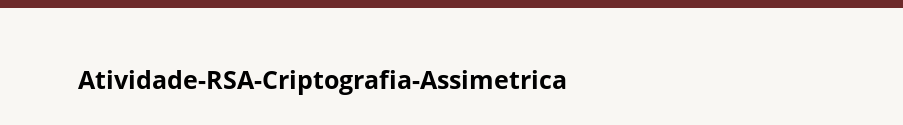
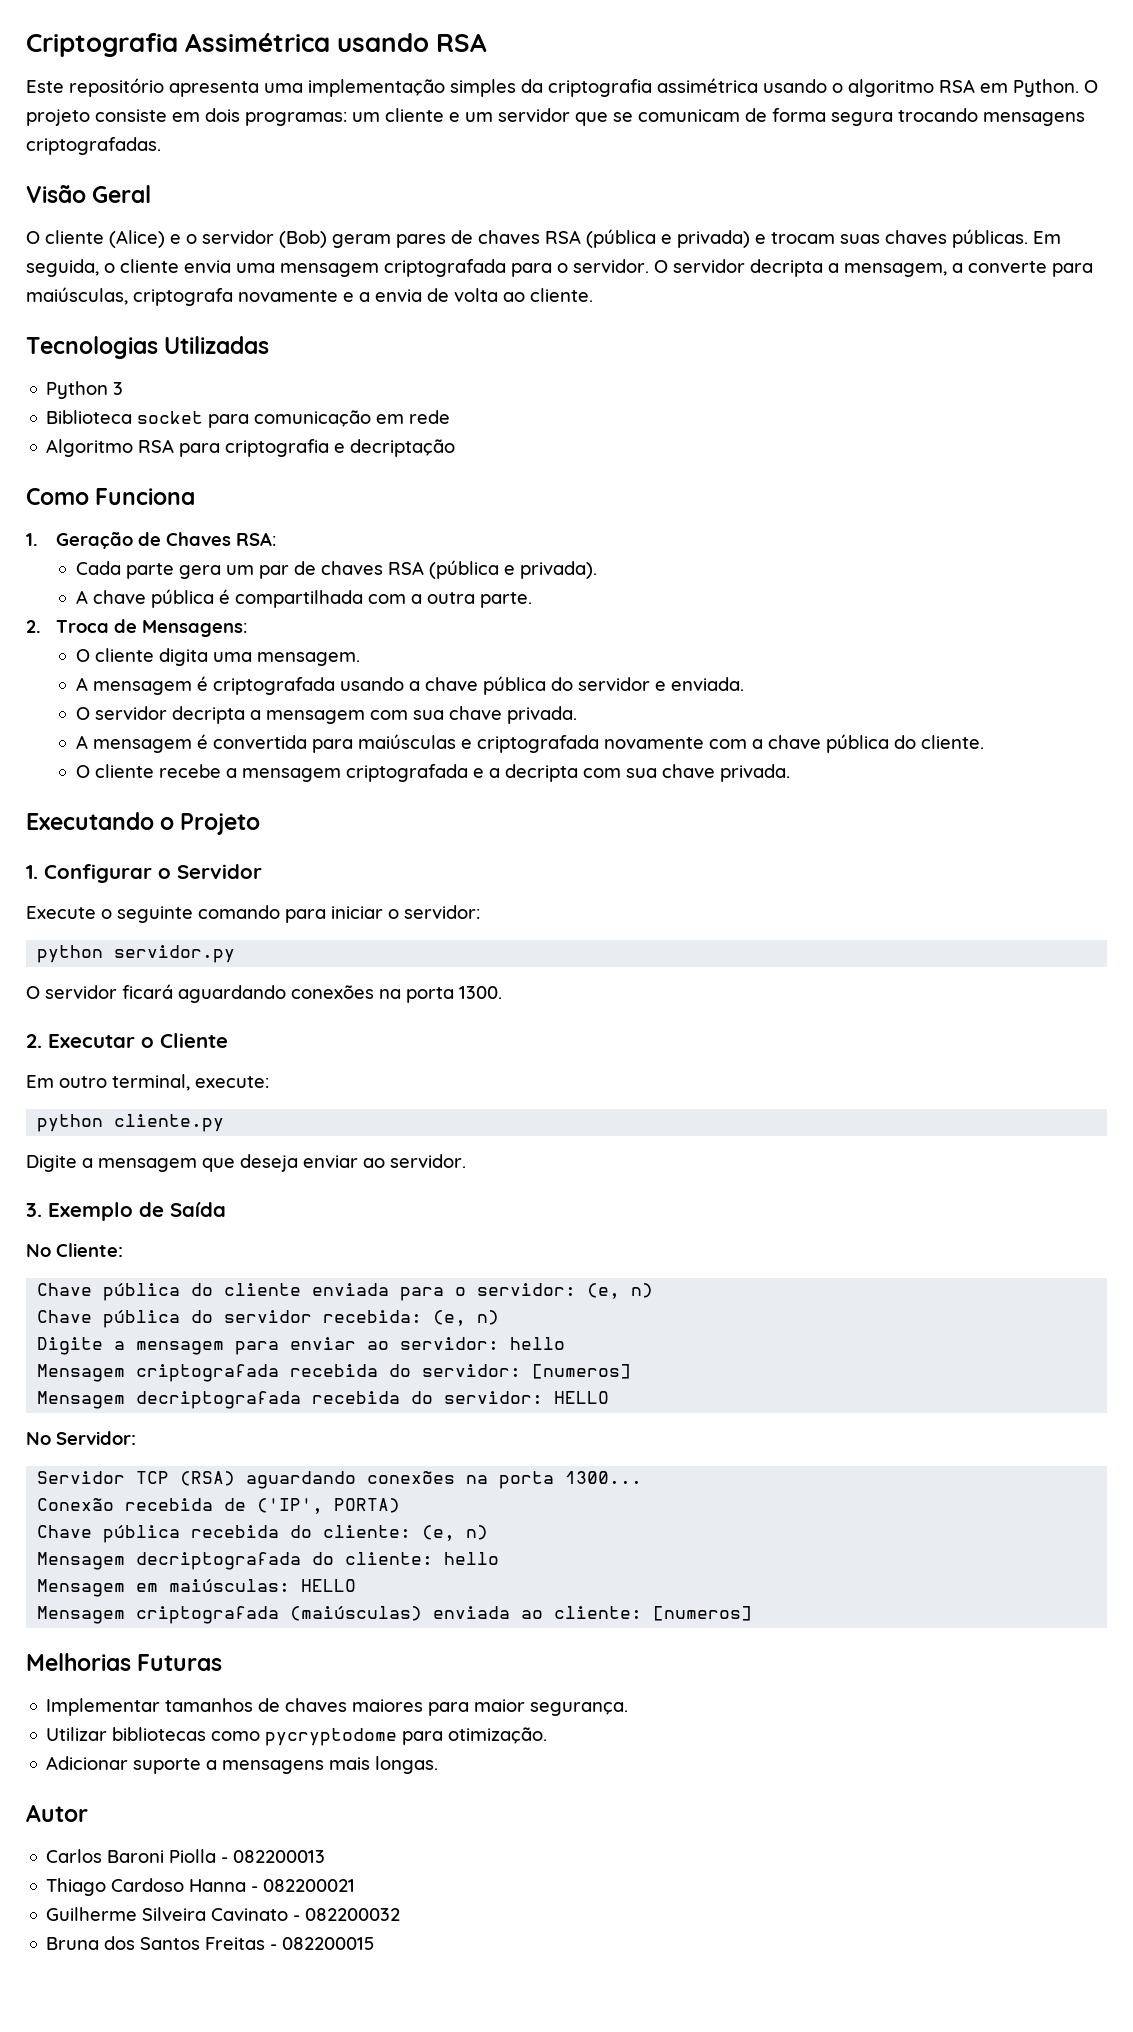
[78,70,567,95] Atividade-RSA-Criptografia-Assimetrica -> [26,33,488,57] [26,78,1098,97] [26,108,1085,126] [26,137,161,155] [26,185,152,203] [26,229,1061,248] [26,259,1093,277] [26,287,593,306] [26,336,270,359] [46,381,124,399] [46,410,451,428] [46,439,456,457] [26,488,196,505] [26,532,276,549] [75,560,597,579] [75,589,532,608] [26,619,247,637] [75,648,360,666] [75,676,744,695] [75,706,577,724] [75,734,984,753] [75,764,790,782] [26,812,261,835] [26,864,262,883] [26,905,480,923] [37,945,236,963] [26,984,502,1003] [26,1033,228,1048] [26,1074,269,1091] [37,1114,225,1132] [26,1154,466,1172] [26,1202,226,1221] [26,1243,123,1257] [37,1283,654,1301] [37,1310,500,1328] [37,1337,566,1355] [37,1364,632,1382] [37,1391,610,1409] [26,1431,136,1445] [37,1471,643,1489] [37,1498,401,1514] [37,1525,489,1543] [37,1552,500,1570] [37,1579,357,1597] [37,1606,753,1624] [26,1653,223,1671] [46,1698,629,1716] [46,1727,548,1746] [46,1756,439,1774] [26,1804,88,1822] [46,1849,326,1863] [46,1878,356,1896] [46,1907,401,1921] [46,1936,375,1950] Criptografia Assimétrica usando RSA // Este repositório apresenta uma implementação simples da criptografia assimétrica usando o algoritmo RSA em Python. O projeto consiste em dois programas: um cliente e um servidor que se comunicam de forma segura trocando mensagens criptografadas. // Visão Geral // O cliente (Alice) e o servidor (Bob) geram pares de chaves RSA (pública e privada) e trocam suas chaves públicas. Em seguida, o cliente envia uma mensagem criptografada para o servidor. O servidor decripta a mensagem, a converte para maiúsculas, criptografa novamente e a envia de volta ao cliente. // Tecnologias Utilizadas // Python 3 // Biblioteca socket para comunicação em rede // Algoritmo RSA para criptografia e decriptação // Como Funciona // 1. Geração de Chaves RSA: // Cada parte gera um par de chaves RSA (pública e privada). // A chave pública é compartilhada com a outra parte. // 2. Troca de Mensagens: // O cliente digita uma mensagem. // A mensagem é criptografada usando a chave pública do servidor e enviada. // O servidor decripta a mensagem com sua chave privada. // A mensagem é convertida para maiúsculas e criptografada novamente com a chave pública do cliente. // O cliente recebe a mensagem criptografada e a decripta com sua chave privada. // Executando o Projeto // 1. Configurar o Servidor // Execute o seguinte comando para iniciar o servidor: // python servidor.py // O servidor ficará aguardando conexões na porta 1300. // 2. Executar o Cliente // Em outro terminal, execute: // python cliente.py // Digite a mensagem que deseja enviar ao servidor. // 3. Exemplo de Saída // No Cliente: // Chave pública do cliente enviada para o servidor: (e, n) // Chave pública do servidor recebida: (e, n) // Digite a mensagem para enviar ao servidor: hello // Mensagem criptografada recebida do servidor: [numeros] // Mensagem decriptografada recebida do servidor: HELLO // No Servidor: // Servidor TCP (RSA) aguardando conexões na porta 1300... // Conexão recebida de ('IP', PORTA) // Chave pública recebida do cliente: (e, n) // Mensagem decriptografada do cliente: hello // Mensagem em maiúsculas: HELLO // Mensagem criptografada (maiúsculas) enviada ao cliente: [numeros] // Melhorias Futuras // Implementar tamanhos de chaves maiores para maior segurança. // Utilizar bibliotecas como pycryptodome para otimização. // Adicionar suporte a mensagens mais longas. // Autor // Carlos Baroni Piolla - 082200013 // Thiago Cardoso Hanna - 082200021 // Guilherme Silveira Cavinato - 082200032 // Bruna dos Santos Freitas - 082200015

